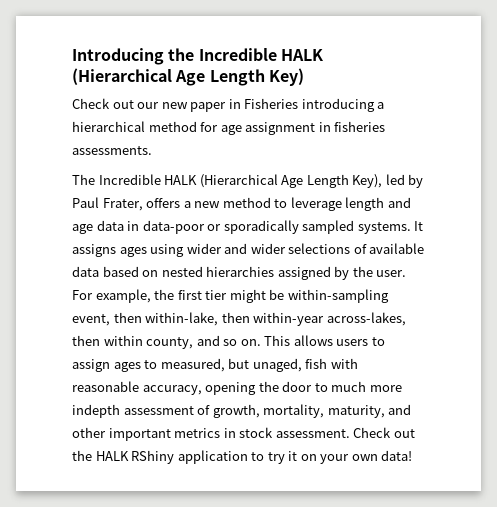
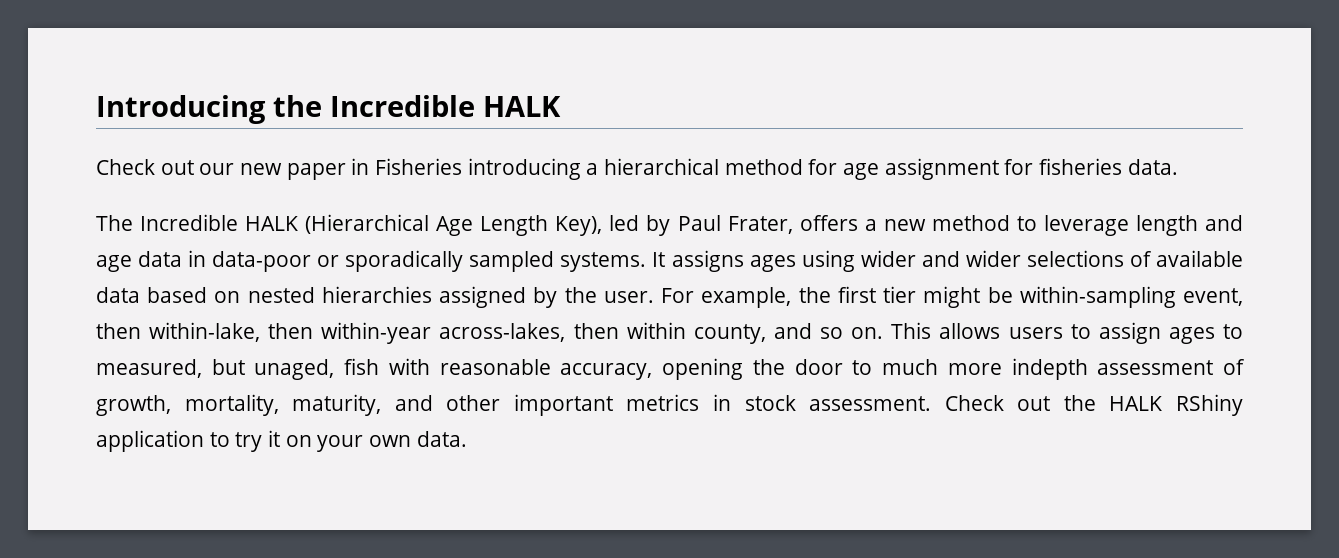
[72,68,304,86] (Hierarchical Age Length Key) -> (561, 106) none
[318,121,386,132] [72,146,152,155] in fisheries assessments. -> [1004,158,1178,175] for fisheries data.
[381,450,413,461] data! -> [416,431,467,447] data.

